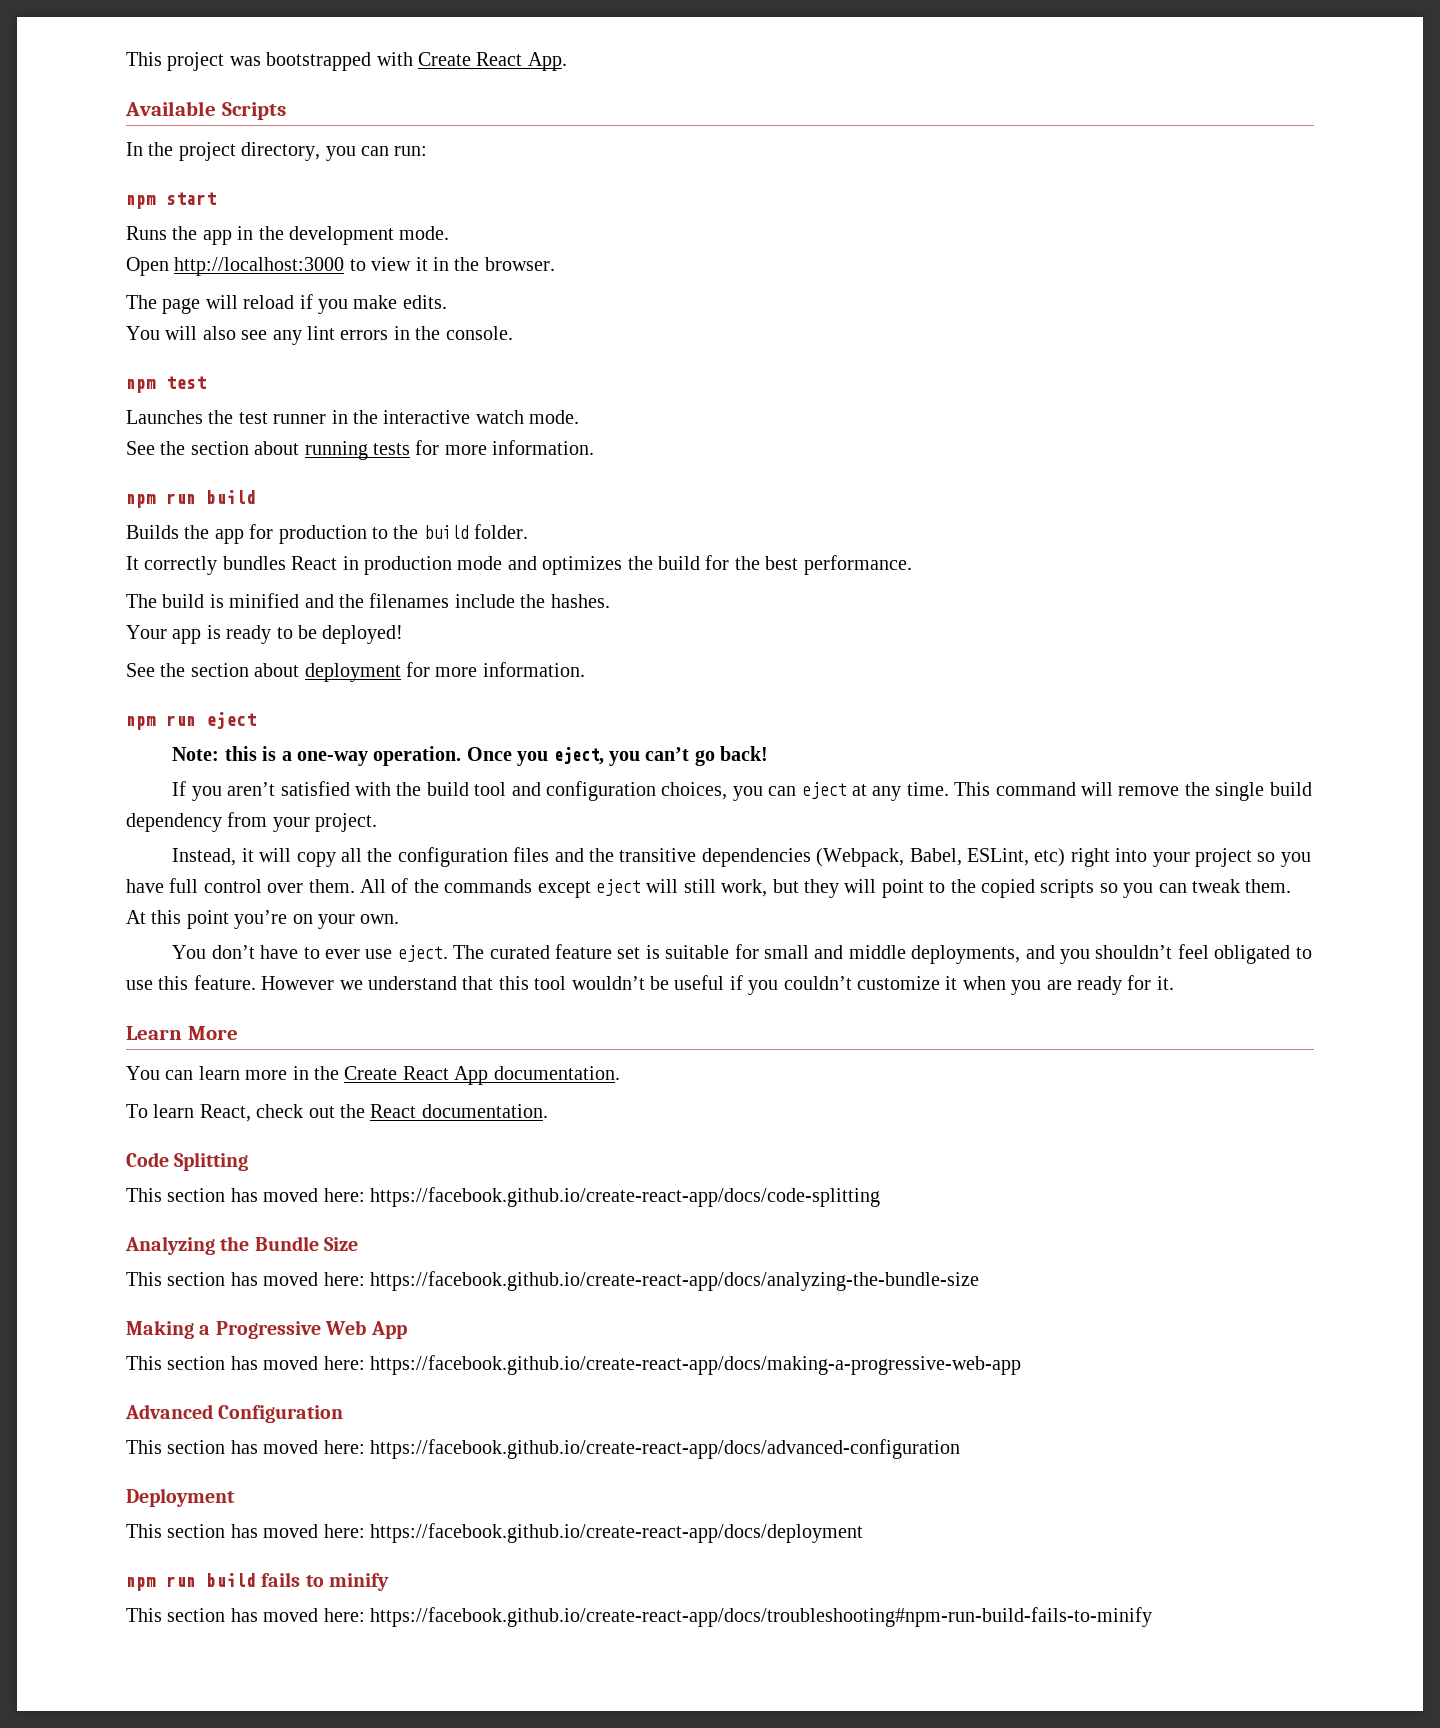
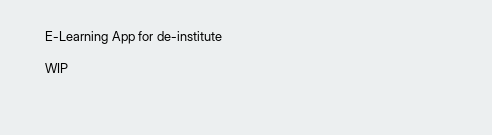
[126,52,567,71] [125,101,286,120] [126,142,428,161] [126,192,216,209] [126,226,450,245] [126,257,555,276] [126,294,447,314] [126,326,513,345] [126,376,206,393] [126,410,580,424] [126,440,595,460] [126,490,256,508] [126,524,529,544] [126,555,912,575] [126,593,610,608] [126,625,404,644] [126,662,585,682] [126,712,256,730] [172,746,769,766] [172,781,1312,801] [126,812,378,832] [172,847,1311,867] [126,878,1292,898] [126,910,400,929] [172,944,1312,964] [126,975,1174,995] [126,1026,238,1040] [126,1066,620,1085] [126,1104,548,1122] [126,1152,249,1171] [126,1187,880,1207] [125,1236,359,1255] [126,1271,979,1291] [126,1320,407,1339] [126,1355,1021,1375] [125,1404,344,1423] [126,1439,960,1459] [126,1488,235,1507] [126,1523,863,1543] [126,1572,390,1591] [126,1607,1152,1627] This project was bootstrapped with Create React App. // Available Scripts // In the project directory, you can run: // npm start // Runs the app in the development mode. // Open http://localhost:3000 to view it in the browser. // The page will reload if you make edits. // You will also see any lint errors in the console. // npm test // Launches the test runner in the interactive watch mode. // See the section about running tests for more information. // npm run build // Builds the app for production to the build folder. // It correctly bundles React in production mode and optimizes the build for the best performance. // The build is minified and the filenames include the hashes. // Your app is ready to be deployed! // See the section about deployment for more information. // npm run eject // Note: this is a one-way operation. Once you eject, you can’t go back! // If you aren’t satisfied with the build tool and configuration choices, you can eject at any time. This command will remove the single build dependency from your project. // Instead, it will copy all the configuration files and the transitive dependencies (Webpack, Babel, ESLint, etc) right into your project so you have full control over them. All of the commands except eject will still work, but they will point to the copied scripts so you can tweak them. At this point you’re on your own. // You don’t have to ever use eject. The curated feature set is suitable for small and middle deployments, and you shouldn’t feel obligated to use this feature. However we understand that this tool wouldn’t be useful if you couldn’t customize it when you are ready for it. // Learn More // You can learn more in the Create React App documentation. // To learn React, check out the React documentation. // Code Splitting // This section has moved here: https://facebook.github.io/create-react-app/docs/code-splitting // Analyzing the Bundle Size // This section has moved here: https://facebook.github.io/create-react-app/docs/analyzing-the-bundle-size // Making a Progressive Web App // This section has moved here: https://facebook.github.io/create-react-app/docs/making-a-progressive-web-app // Advanced Configuration // This section has moved here: https://facebook.github.io/create-react-app/docs/advanced-configuration // Deployment // This section has moved here: https://facebook.github.io/create-react-app/docs/deployment // npm run build fails to minify // This section has moved here: https://facebook.github.io/create-react-app/docs/troubleshooting#npm-run-build-fails-to-minify -> [45,31,222,44] [45,63,68,73] E-Learning App for de-institute // WIP

